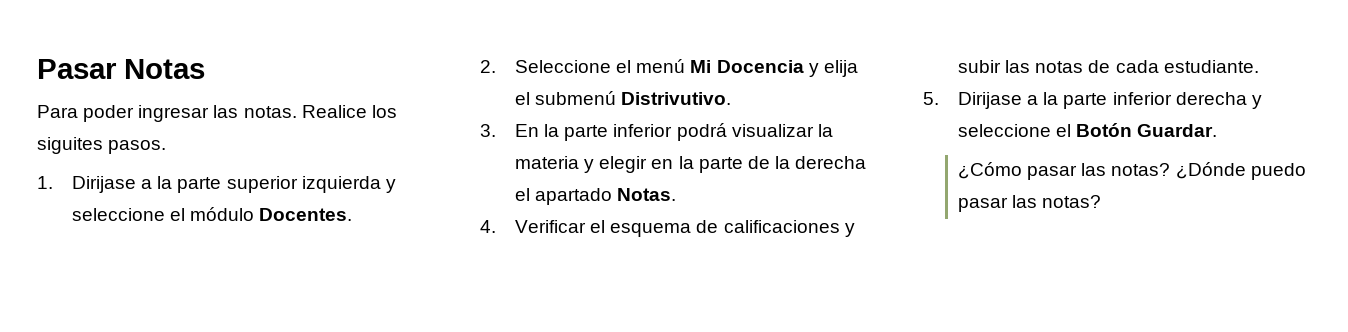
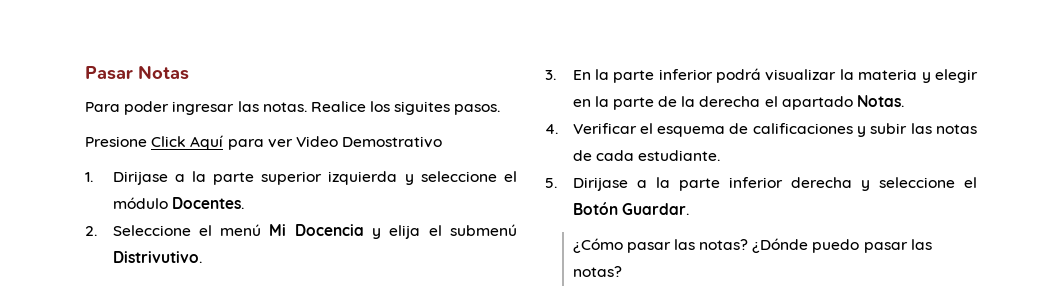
(167, 147) none -> [85,135,443,150] // Presione Click Aquí para ver Video Demostrativo

